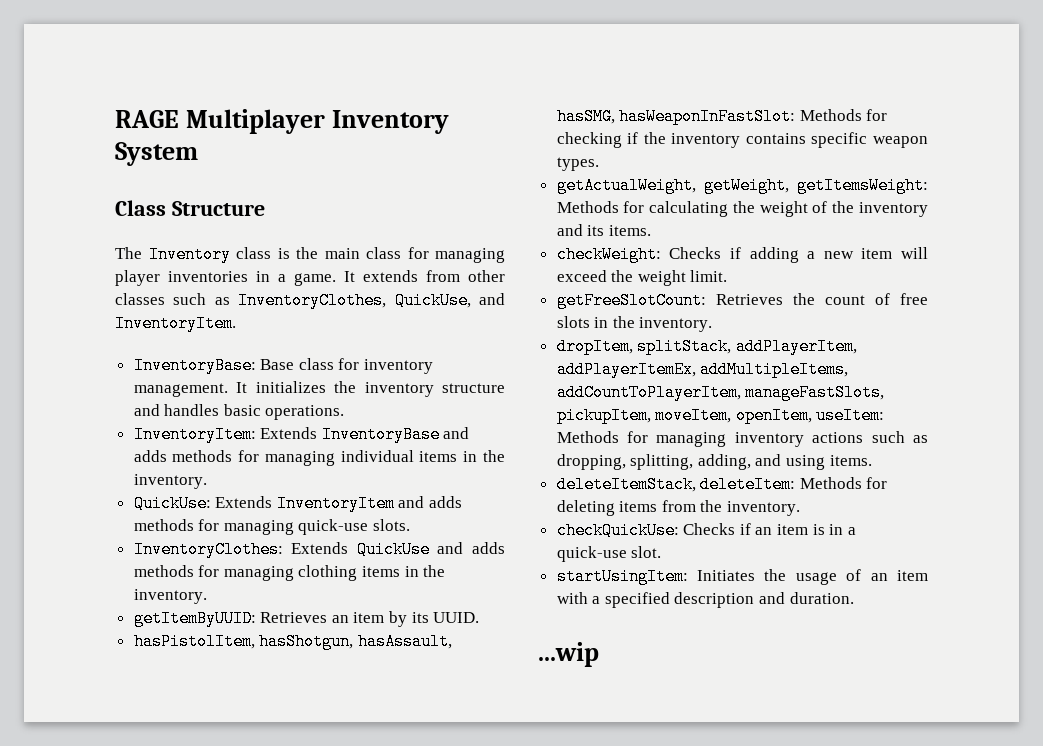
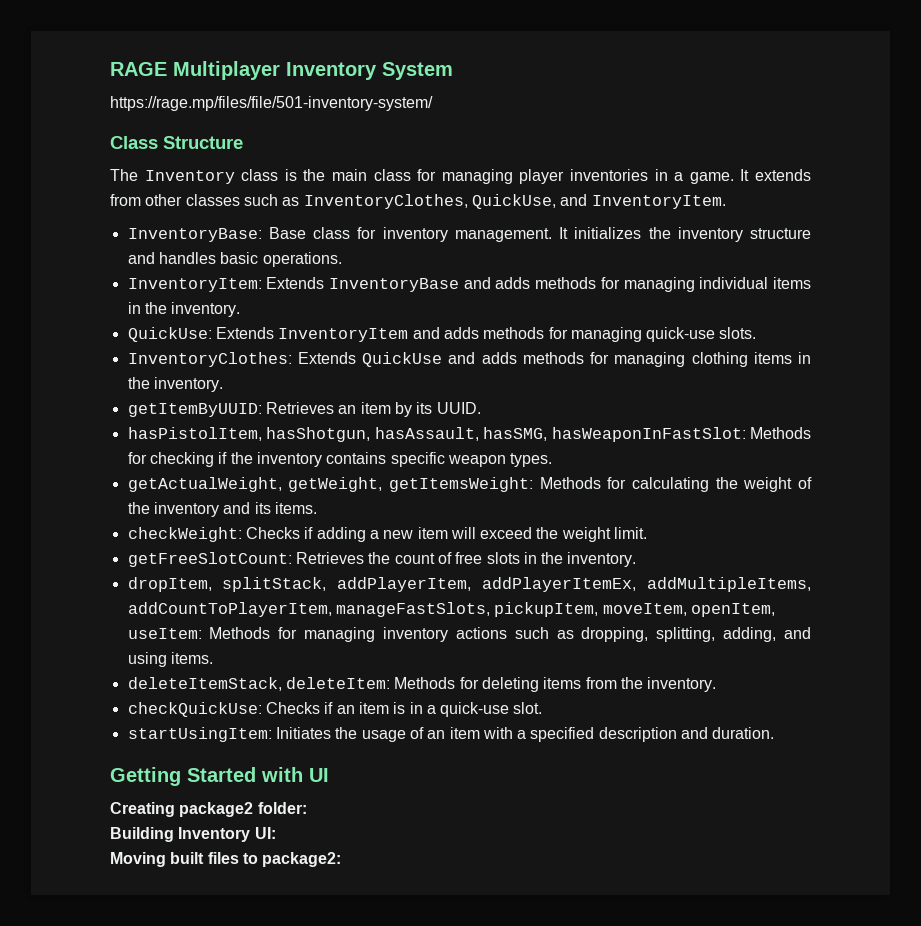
(198, 154) none -> [110,96,433,111] // https://rage.mp/files/file/501-inventory-system/
[538,642,599,667] ...wip -> [110,767,329,786] [110,802,307,817] [110,827,276,842] [110,852,342,867] Getting Started with UI // Creating package2 folder: // Building Inventory UI: // Moving built files to package2:

